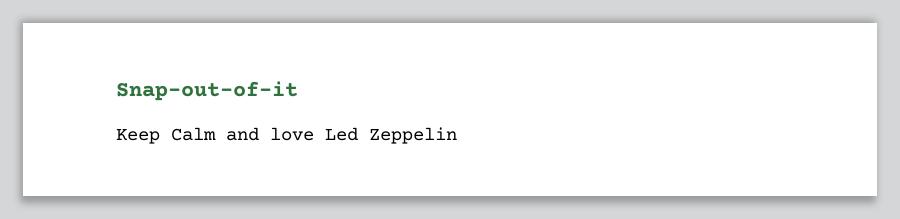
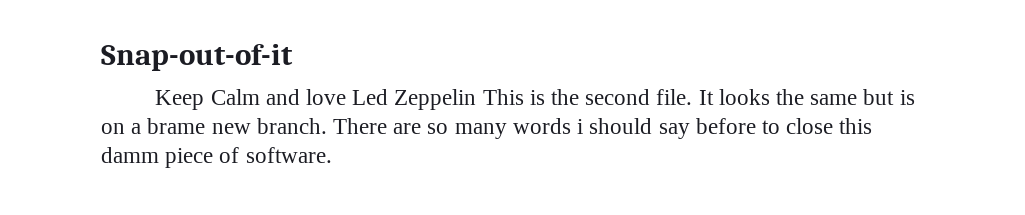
(457, 135) none -> [482,89,915,105] [101,118,873,139] [101,147,332,168] This is the second file. It looks the same but is on a brame new branch. There are so many words i should say before to close this damm piece of software.

